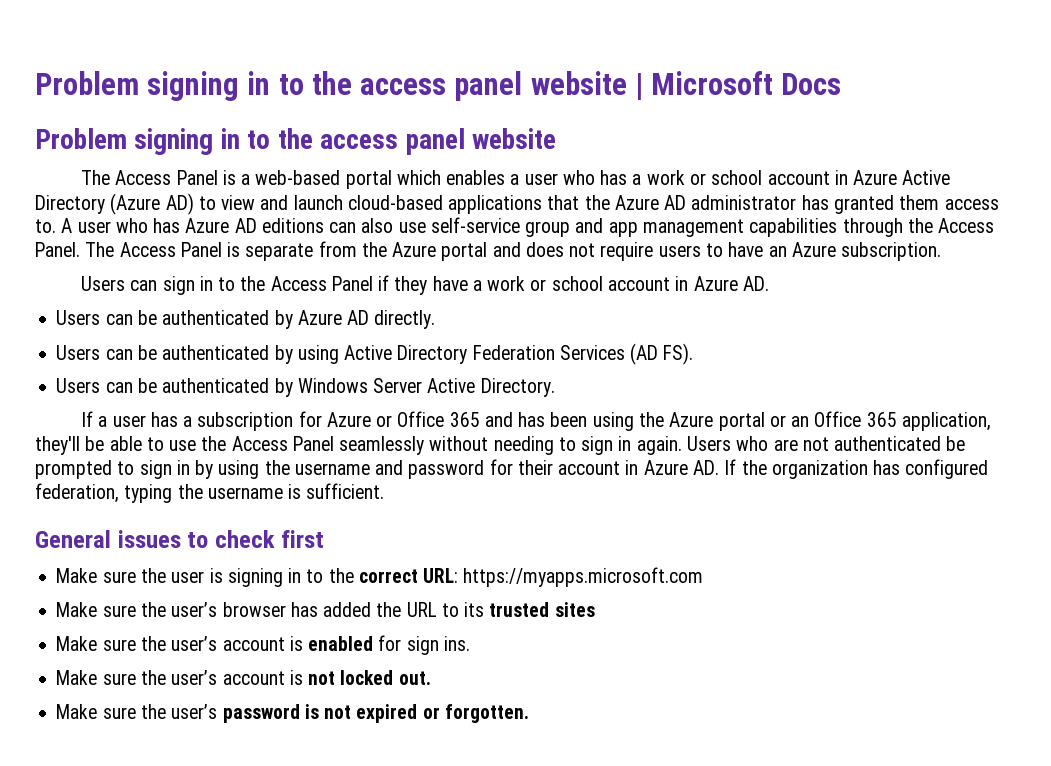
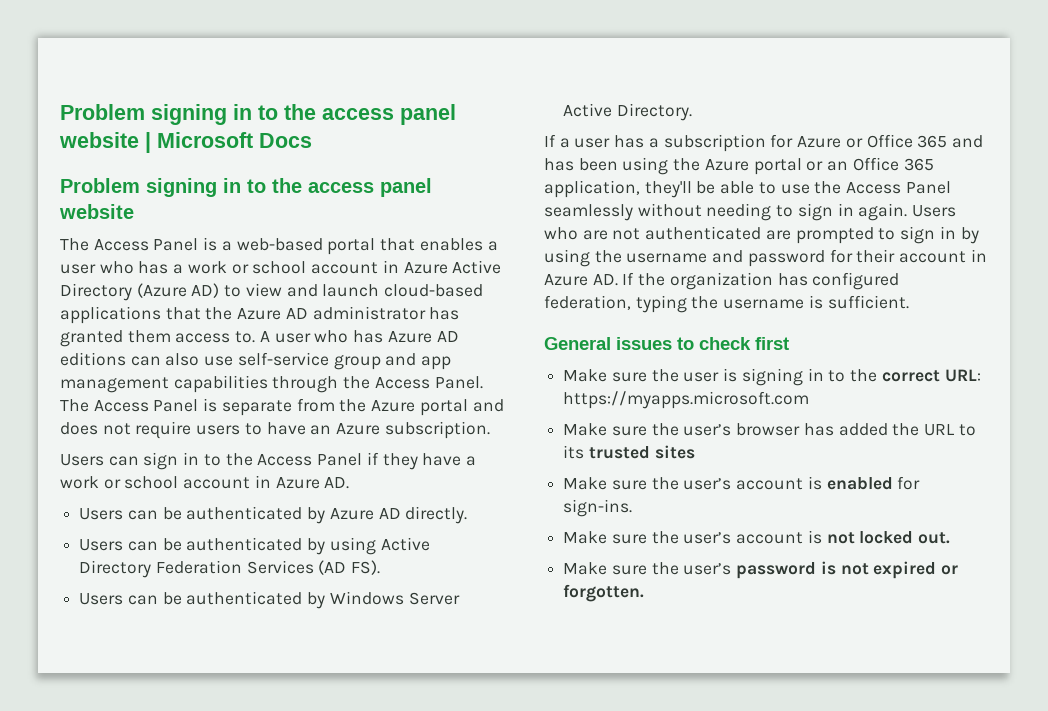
[396,170,441,185] which -> [380,238,416,251] that
[946,436,966,451] be -> [765,230,791,240] are
[406,636,470,655] sign ins. -> [563,499,633,517] sign-ins.

